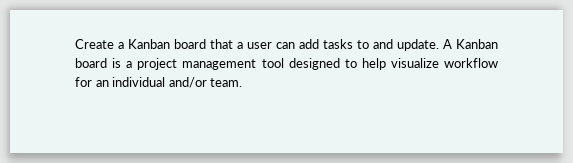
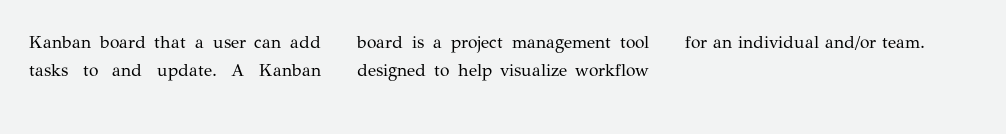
[75,39,124,49] Create a -> (29, 42) none

